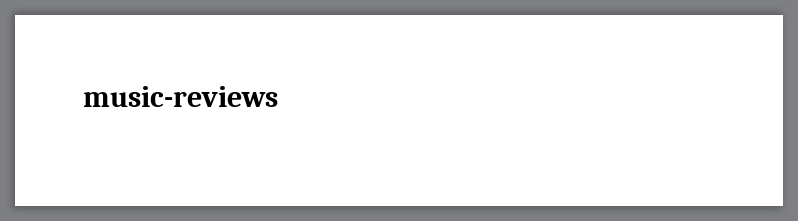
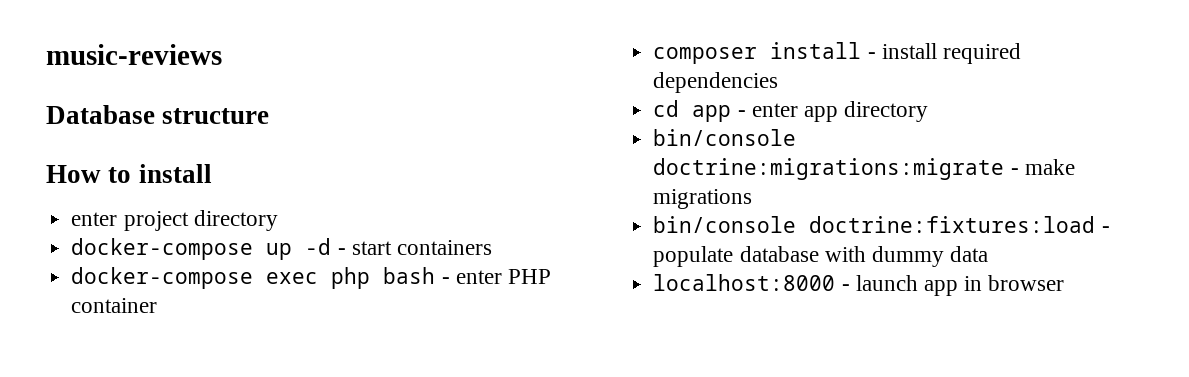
(278, 96) none -> [46,105,270,124] [46,164,212,183] [71,210,278,231] [71,238,492,260] [71,267,551,289] [71,298,158,313] [653,42,1021,64] [653,72,779,93] [653,100,929,122] [653,129,797,146] [653,158,1075,180] [653,189,753,209] [653,216,1110,233] [653,246,989,267] [653,274,1065,296] // Database structure // How to install // enter project directory // docker-compose up -d - start containers // docker-compose exec php bash - enter PHP container // composer install - install required dependencies // cd app - enter app directory // bin/console doctrine:migrations:migrate - make migrations // bin/console doctrine:fixtures:load - populate database with dummy data // localhost:8000 - launch app in browser

